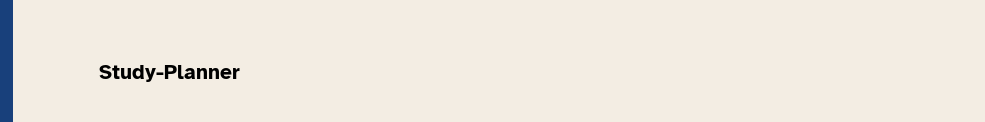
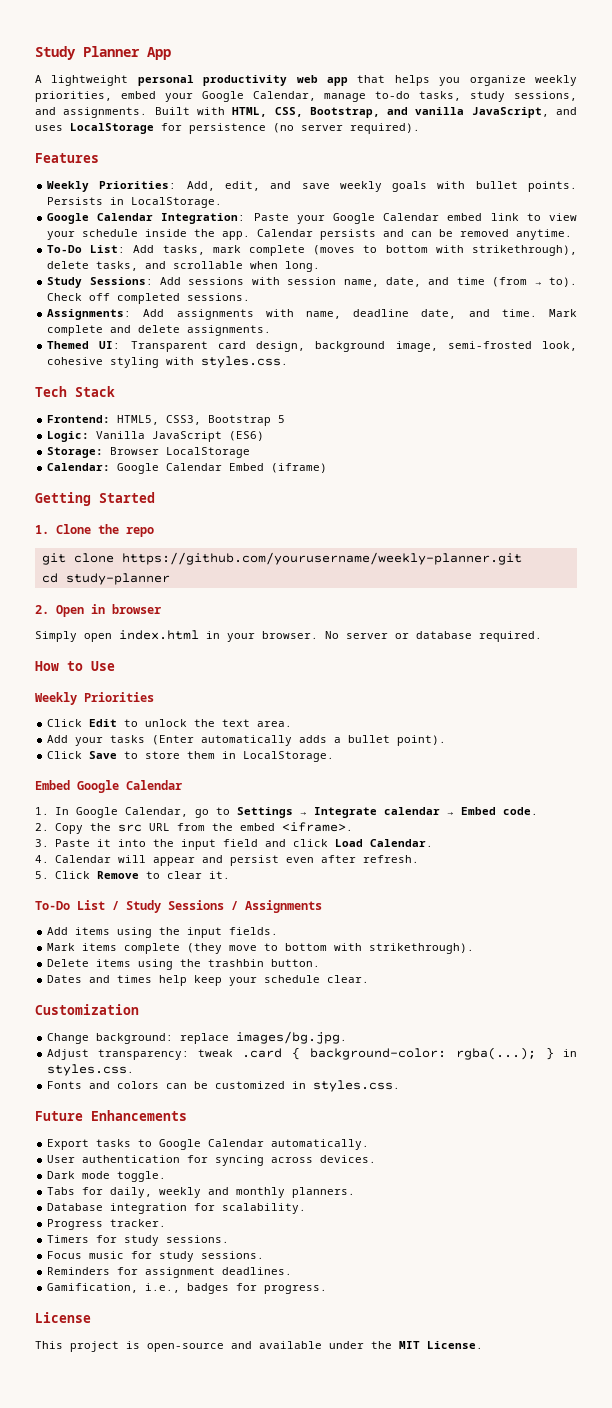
[99,65,240,82] Study-Planner -> [35,46,171,60] [35,75,577,86] [35,91,578,102] [35,107,577,118] [35,123,420,134] [35,153,99,163] [47,181,578,192] [47,197,223,208] [47,213,577,224] [47,229,573,240] [47,245,577,256] [47,261,321,272] [47,277,577,288] [47,293,251,304] [47,309,577,320] [47,325,272,336] [47,341,577,352] [47,356,289,368] [35,386,115,397] [47,415,286,426] [47,431,265,442] [47,447,251,458] [47,463,328,474] [35,492,155,506] [35,524,154,537] [41,552,522,565] [41,573,170,585] [35,604,161,617] [35,630,542,642] [35,661,115,671] [35,692,154,705] [47,719,293,727] [47,735,447,746] [47,751,335,762] [35,780,182,793] [35,807,538,818] [35,822,353,834] [35,839,433,850] [35,855,419,866] [35,871,230,879] [35,900,322,913] [47,927,279,938] [47,943,475,954] [47,959,321,970] [47,975,370,986] [35,1004,139,1015] [47,1031,348,1044] [47,1047,577,1060] [47,1064,135,1076] [47,1080,401,1092] [35,1110,187,1121] [47,1139,370,1150] [47,1155,377,1166] [47,1171,167,1182] [47,1187,356,1198] [47,1203,307,1214] [47,1219,167,1230] [47,1235,230,1246] [47,1251,265,1262] [47,1267,293,1278] [47,1283,328,1294] [35,1312,91,1323] [35,1341,483,1352] Study Planner App // A lightweight personal productivity web app that helps you organize weekly priorities, embed your Google Calendar, manage to-do tasks, study sessions, and assignments. Built with HTML, CSS, Bootstrap, and vanilla JavaScript, and uses LocalStorage for persistence (no server required). // Features // Weekly Priorities: Add, edit, and save weekly goals with bullet points. Persists in LocalStorage. // Google Calendar Integration: Paste your Google Calendar embed link to view your schedule inside the app. Calendar persists and can be removed anytime. // To-Do List: Add tasks, mark complete (moves to bottom with strikethrough), delete tasks, and scrollable when long. // Study Sessions: Add sessions with session name, date, and time (from → to). Check off completed sessions. // Assignments: Add assignments with name, deadline date, and time. Mark complete and delete assignments. // Themed UI: Transparent card design, background image, semi-frosted look, cohesive styling with styles.css. // Tech Stack // Frontend: HTML5, CSS3, Bootstrap 5 // Logic: Vanilla JavaScript (ES6) // Storage: Browser LocalStorage // Calendar: Google Calendar Embed (iframe) // Getting Started // 1. Clone the repo // git clone https://github.com/yourusername/weekly-planner.git // cd study-planner // 2. Open in browser // Simply open index.html in your browser. No server or database required. // How to Use // Weekly Priorities // Click Edit to unlock the text area. // Add your tasks (Enter automatically adds a bullet point). // Click Save to store them in LocalStorage. // Embed Google Calendar // 1. In Google Calendar, go to Settings → Integrate calendar → Embed code. // 2. Copy the src URL from the embed <iframe>. // 3. Paste it into the input field and click Load Calendar. // 4. Calendar will appear and persist even after refresh. // 5. Click Remove to clear it. // To-Do List / Study Sessions / Assignments // Add items using the input fields. // Mark items complete (they move to bottom with strikethrough). // Delete items using the trashbin button. // Dates and times help keep your schedule clear. // Customization // Change background: replace images/bg.jpg. // Adjust transparency: tweak .card { background-color: rgba(...); } in styles.css. // Fonts and colors can be customized in styles.css. // Future Enhancements // Export tasks to Google Calendar automatically. // User authentication for syncing across devices. // Dark mode toggle. // Tabs for daily, weekly and monthly planners. // Database integration for scalability. // Progress tracker. // Timers for study sessions. // Focus music for study sessions. // Reminders for assignment deadlines. // Gamification, i.e., badges for progress. // License // This project is open-source and available under the MIT License.

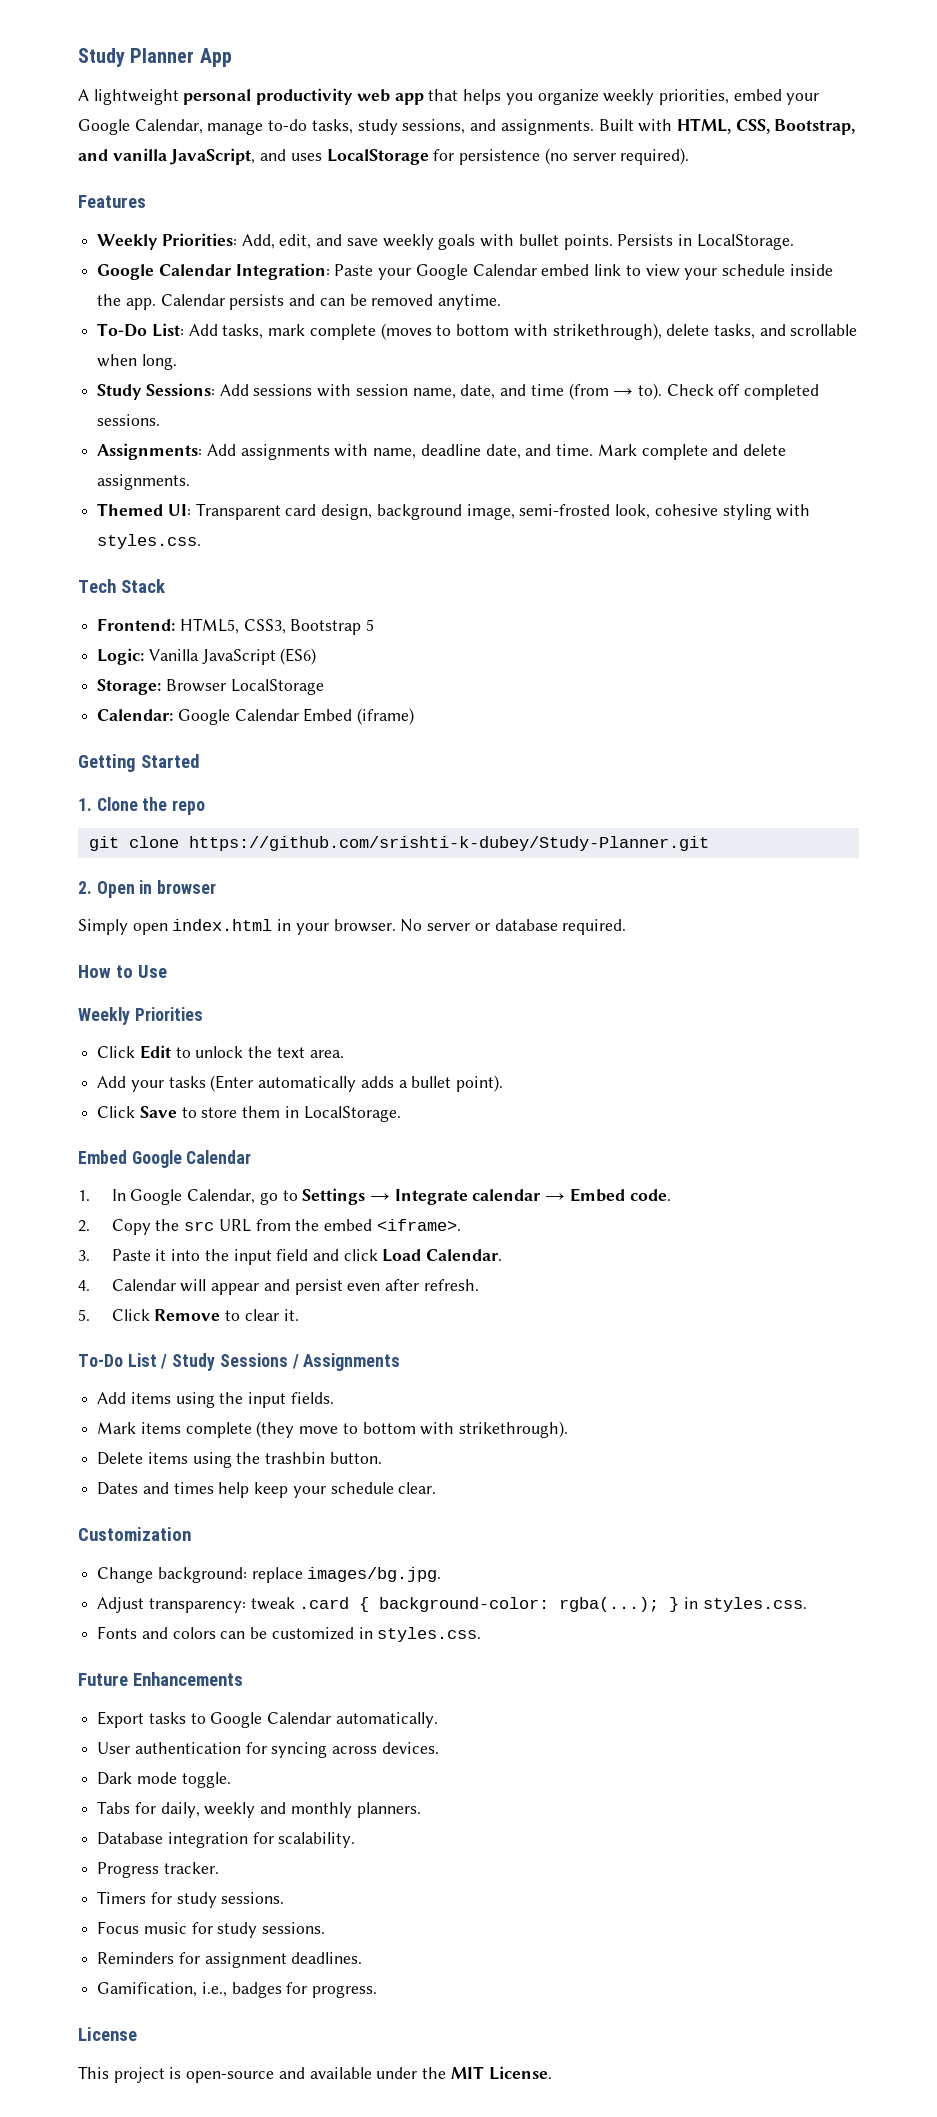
[121,552,522,565] [41,573,170,585] https://github.com/yourusername/weekly-planner.git // cd study-planner -> [188,836,709,851] https://github.com/srishti-k-dubey/Study-Planner.git

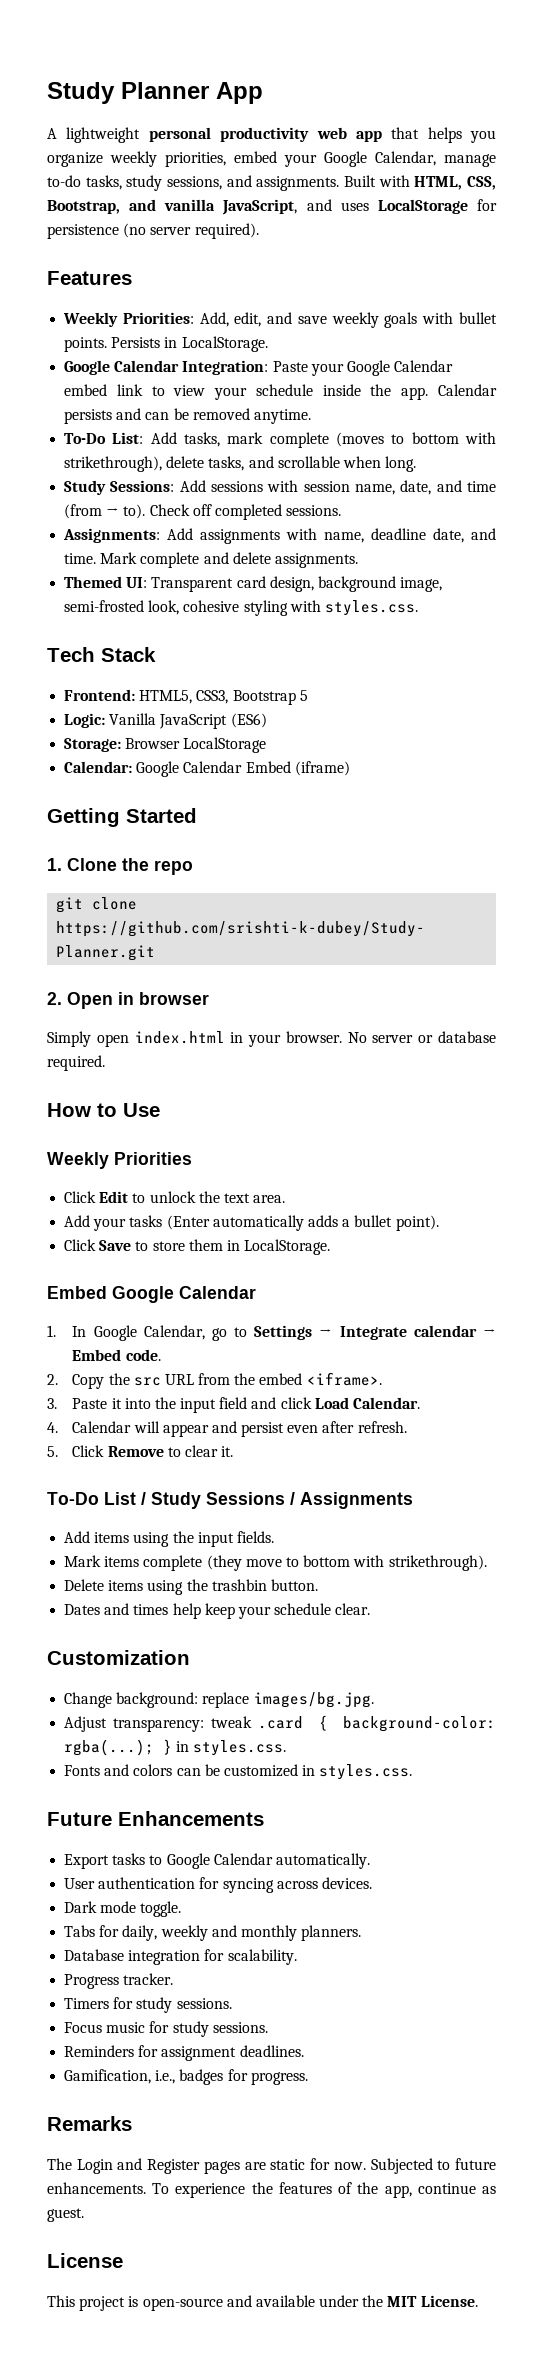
(378, 1991) none -> [47,2116,132,2131] [47,2158,497,2174] [47,2182,497,2198] [47,2208,84,2222] // Remarks // The Login and Register pages are static for now. Subjected to future enhancements. To experience the features of the app, continue as guest.

